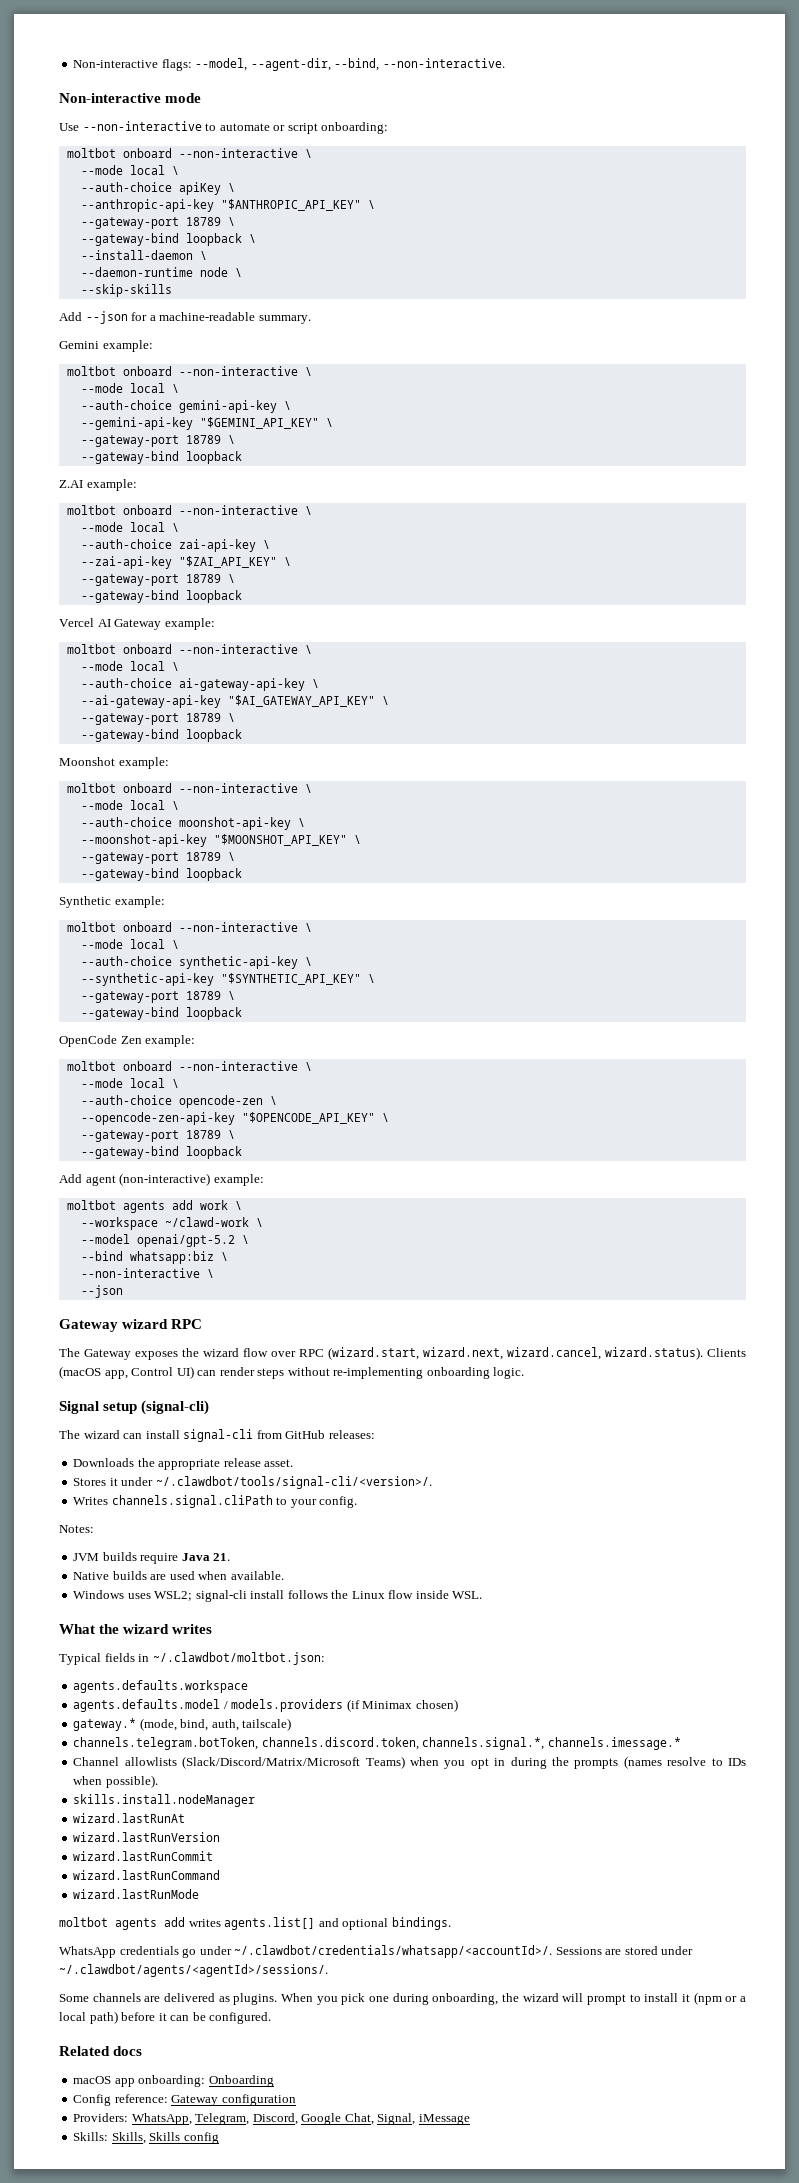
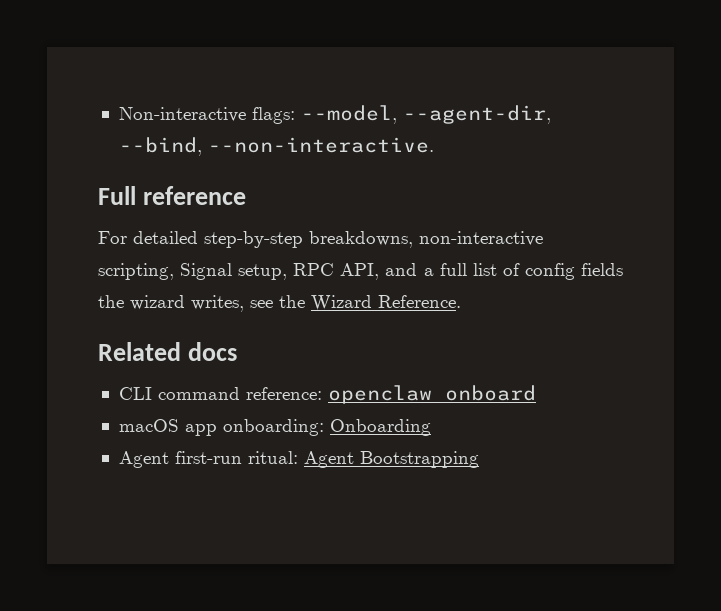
[59,93,202,103] [59,121,389,134] [66,148,312,158] [80,165,179,175] [80,182,235,195] [80,199,375,212] [80,217,235,229] [80,233,256,246] [80,250,207,260] [80,267,242,277] [80,284,172,297] [59,311,311,324] [59,340,153,352] [66,366,312,376] [80,383,179,393] [80,400,291,413] [80,417,333,430] [80,435,235,447] [80,451,242,464] [59,479,137,491] [66,505,312,515] [80,522,179,532] [80,539,270,552] [80,556,291,569] [80,574,235,586] [80,590,242,603] [59,618,215,630] [66,644,312,654] [80,661,179,671] [80,678,319,691] [80,695,389,708] [80,713,235,725] [80,729,242,742] [59,757,169,769] [66,783,312,793] [80,800,179,810] [80,817,305,830] [80,834,361,847] [80,852,235,864] [80,868,242,881] [59,896,165,908] [66,922,312,932] [80,939,179,949] [80,956,312,969] [80,973,375,986] [80,991,235,1003] [80,1007,242,1020] [59,1035,196,1047] [66,1061,312,1071] [80,1078,179,1088] [80,1095,277,1108] [80,1112,389,1125] [80,1130,235,1142] [80,1146,242,1159] [59,1173,264,1186] [66,1200,242,1213] [80,1217,263,1230] [80,1234,249,1247] [80,1251,228,1264] [80,1268,214,1278] [80,1285,123,1298] [59,1319,203,1332] [59,1347,746,1360] [59,1366,525,1379] [59,1400,210,1415] [59,1429,375,1442] [73,1458,294,1470] [73,1476,432,1489] [73,1495,358,1508] [59,1525,94,1533] [73,1552,231,1564] [73,1571,284,1580] [73,1590,483,1602] [59,1624,213,1634] [59,1652,325,1665] [73,1680,249,1693] [73,1699,458,1712] [73,1718,292,1731] [73,1737,681,1750] [73,1756,746,1769] [73,1775,158,1788] [73,1794,256,1807] [73,1813,186,1823] [73,1832,221,1842] [73,1851,214,1861] [73,1870,221,1880] [73,1889,200,1899] [59,1917,451,1930] [59,1945,694,1958] [59,1964,328,1977] [59,1992,746,2005] [59,2011,272,2024] [59,2046,143,2056] [73,2075,274,2087] [73,2094,296,2106] [73,2113,470,2125] [73,2132,219,2144] Non‑interactive mode // Use --non-interactive to automate or script onboarding: // moltbot onboard --non-interactive \ // --mode local \ // --auth-choice apiKey \ // --anthropic-api-key "$ANTHROPIC_API_KEY" \ // --gateway-port 18789 \ // --gateway-bind loopback \ // --install-daemon \ // --daemon-runtime node \ // --skip-skills // Add --json for a machine‑readable summary. // Gemini example: // moltbot onboard --non-interactive \ // --mode local \ // --auth-choice gemini-api-key \ // --gemini-api-key "$GEMINI_API_KEY" \ // --gateway-port 18789 \ // --gateway-bind loopback // Z.AI example: // moltbot onboard --non-interactive \ // --mode local \ // --auth-choice zai-api-key \ // --zai-api-key "$ZAI_API_KEY" \ // --gateway-port 18789 \ // --gateway-bind loopback // Vercel AI Gateway example: // moltbot onboard --non-interactive \ // --mode local \ // --auth-choice ai-gateway-api-key \ // --ai-gateway-api-key "$AI_GATEWAY_API_KEY" \ // --gateway-port 18789 \ // --gateway-bind loopback // Moonshot example: // moltbot onboard --non-interactive \ // --mode local \ // --auth-choice moonshot-api-key \ // --moonshot-api-key "$MOONSHOT_API_KEY" \ // --gateway-port 18789 \ // --gateway-bind loopback // Synthetic example: // moltbot onboard --non-interactive \ // --mode local \ // --auth-choice synthetic-api-key \ // --synthetic-api-key "$SYNTHETIC_API_KEY" \ // --gateway-port 18789 \ // --gateway-bind loopback // OpenCode Zen example: // moltbot onboard --non-interactive \ // --mode local \ // --auth-choice opencode-zen \ // --opencode-zen-api-key "$OPENCODE_API_KEY" \ // --gateway-port 18789 \ // --gateway-bind loopback // Add agent (non‑interactive) example: // moltbot agents add work \ // --workspace ~/clawd-work \ // --model openai/gpt-5.2 \ // --bind whatsapp:biz \ // --non-interactive \ // --json // Gateway wizard RPC // The Gateway exposes the wizard flow over RPC (wizard.start, wizard.next, wizard.cancel, wizard.status). Clients (macOS app, Control UI) can render steps without re‑implementing onboarding logic. // Signal setup (signal-cli) // The wizard can install signal-cli from GitHub releases: // Downloads the appropriate release asset. // Stores it under ~/.clawdbot/tools/signal-cli/<version>/. // Writes channels.signal.cliPath to your config. // Notes: // JVM builds require Java 21. // Native builds are used when available. // Windows uses WSL2; signal-cli install follows the Linux flow inside WSL. // What the wizard writes // Typical fields in ~/.clawdbot/moltbot.json: // agents.defaults.workspace // agents.defaults.model / models.providers (if Minimax chosen) // gateway.* (mode, bind, auth, tailscale) // channels.telegram.botToken, channels.discord.token, channels.signal.*, channels.imessage.* // Channel allowlists (Slack/Discord/Matrix/Microsoft Teams) when you opt in during the prompts (names resolve to IDs when possible). // skills.install.nodeManager // wizard.lastRunAt // wizard.lastRunVersion // wizard.lastRunCommit // wizard.lastRunCommand // wizard.lastRunMode // moltbot agents add writes agents.list[] and optional bindings. // WhatsApp credentials go under ~/.clawdbot/credentials/whatsapp/<accountId>/. Sessions are stored under ~/.clawdbot/agents/<agentId>/sessions/. // Some channels are delivered as plugins. When you pick one during onboarding, the wizard will prompt to install it (npm or a local path) before it can be configured. // Related docs // macOS app onboarding: Onboarding // Config reference: Gateway configuration // Providers: WhatsApp, Telegram, Discord, Google Chat, Signal, iMessage // Skills: Skills, Skills config -> [98,186,246,205] [98,231,543,248] [98,263,623,280] [98,295,461,312] [98,342,237,361] [118,385,536,404] [118,419,431,436] [118,451,479,468] Full reference // For detailed step-by-step breakdowns, non-interactive scripting, Signal setup, RPC API, and a full list of config fields the wizard writes, see the Wizard Reference. // Related docs // CLI command reference: openclaw onboard // macOS app onboarding: Onboarding // Agent first-run ritual: Agent Bootstrapping

